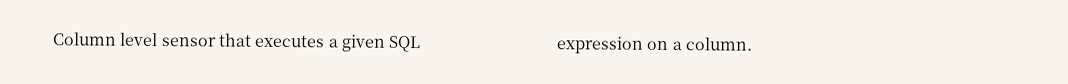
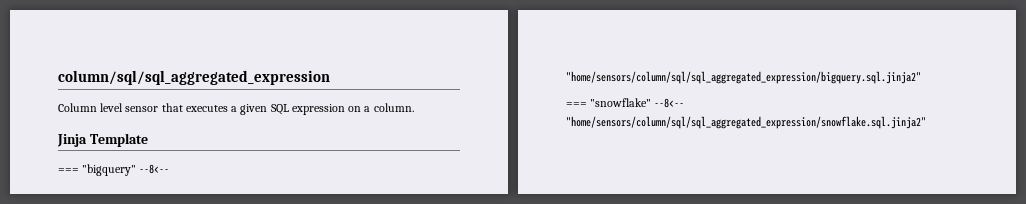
(52, 39) none -> [58,70,330,85] column/sql/sql_aggregated_expression //
(753, 44) none -> [57,133,148,147] [58,164,170,176] [566,71,921,84] [566,98,685,108] [566,116,926,129] // Jinja Template // === "bigquery" --8<-- "home/sensors/column/sql/sql_aggregated_expression/bigquery.sql.jinja2" // === "snowflake" --8<-- "home/sensors/column/sql/sql_aggregated_expression/snowflake.sql.jinja2"

